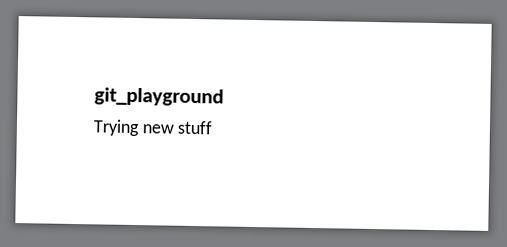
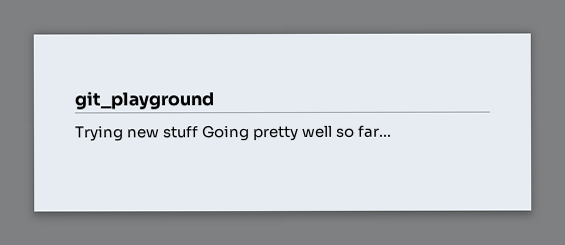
(214, 127) none -> [202,125,393,142] Going pretty well so far...

